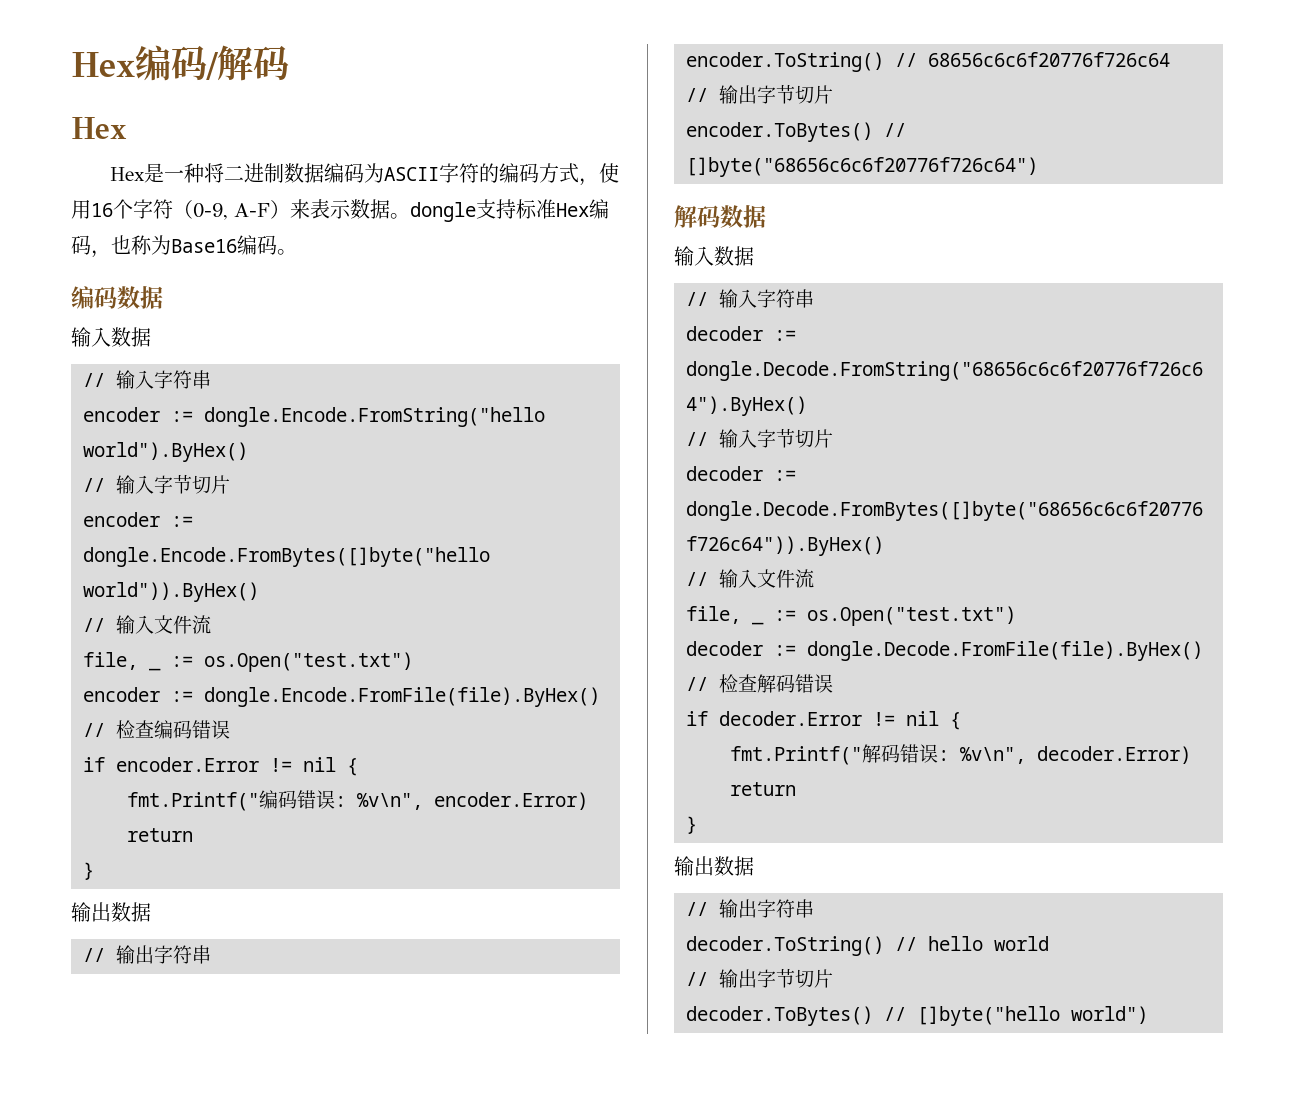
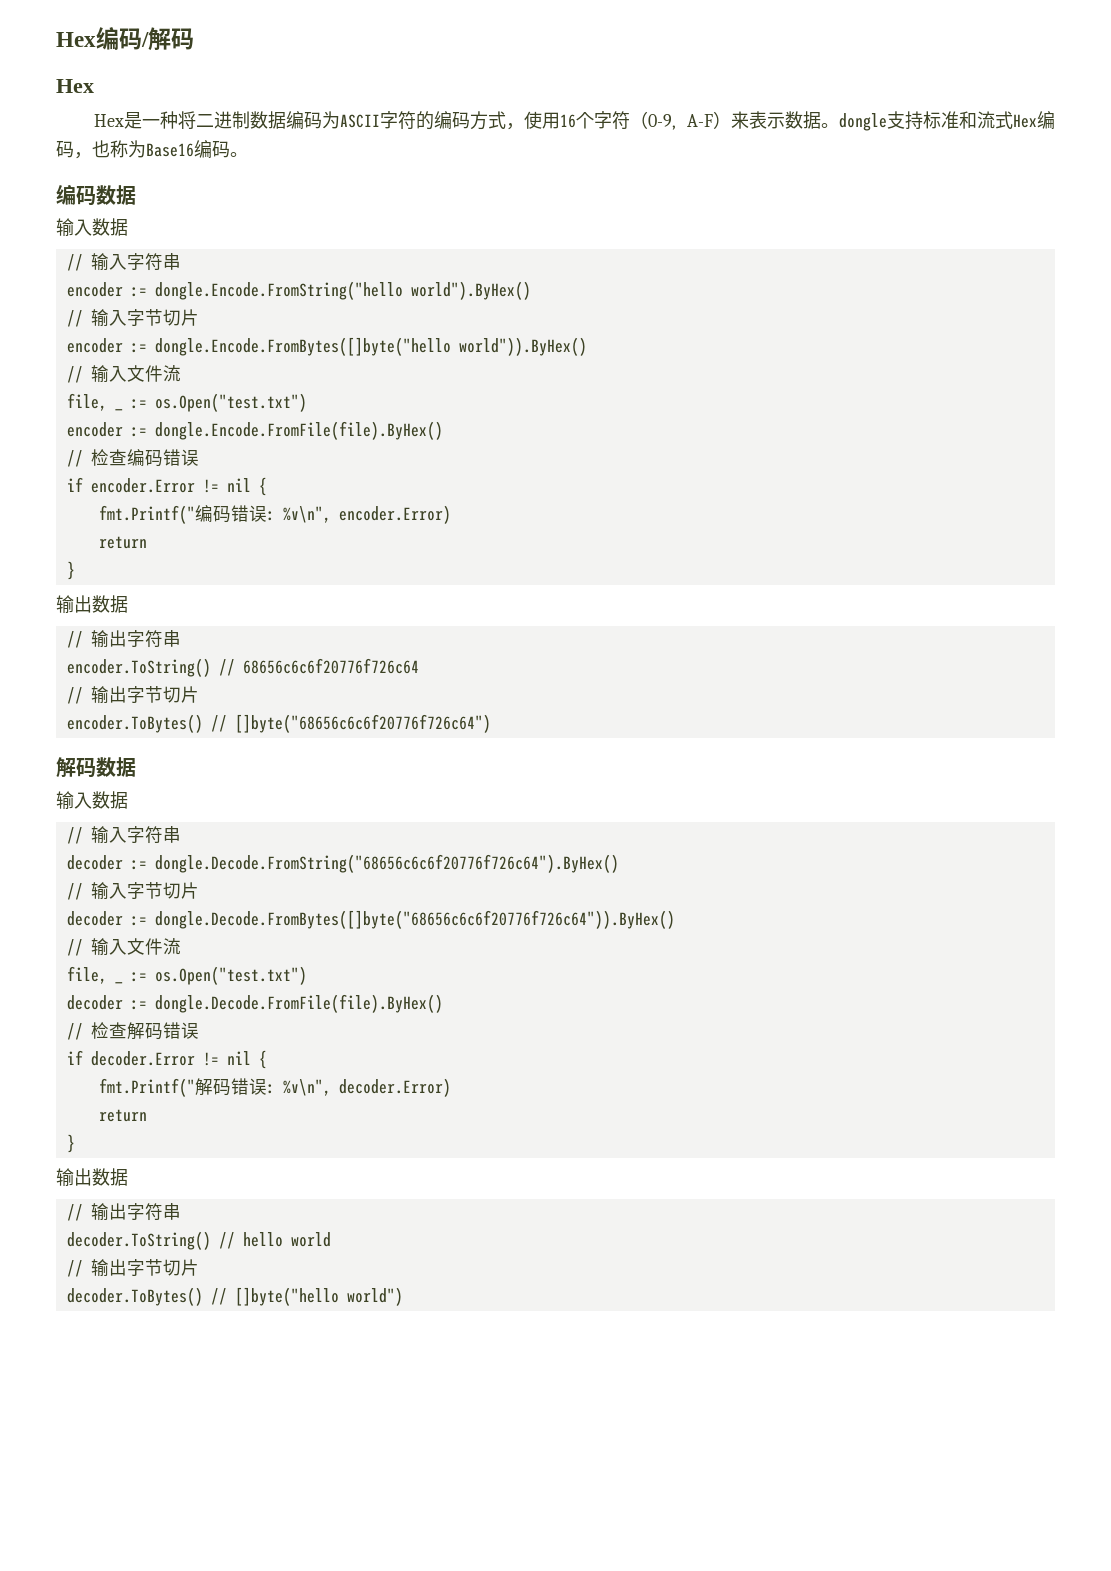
(556, 209) none -> [959,111,1013,129] 和流式

